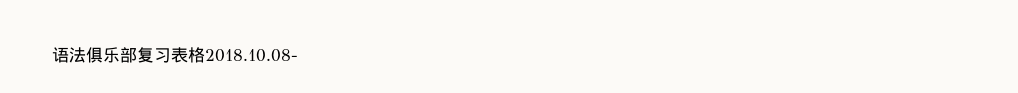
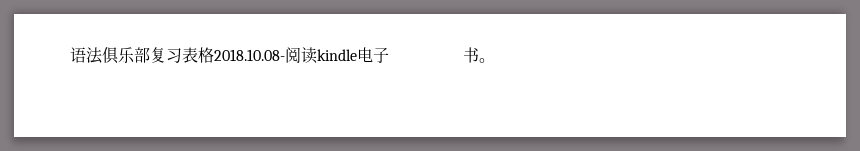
(298, 55) none -> [285,47,495,64] 阅读kindle电子书。

